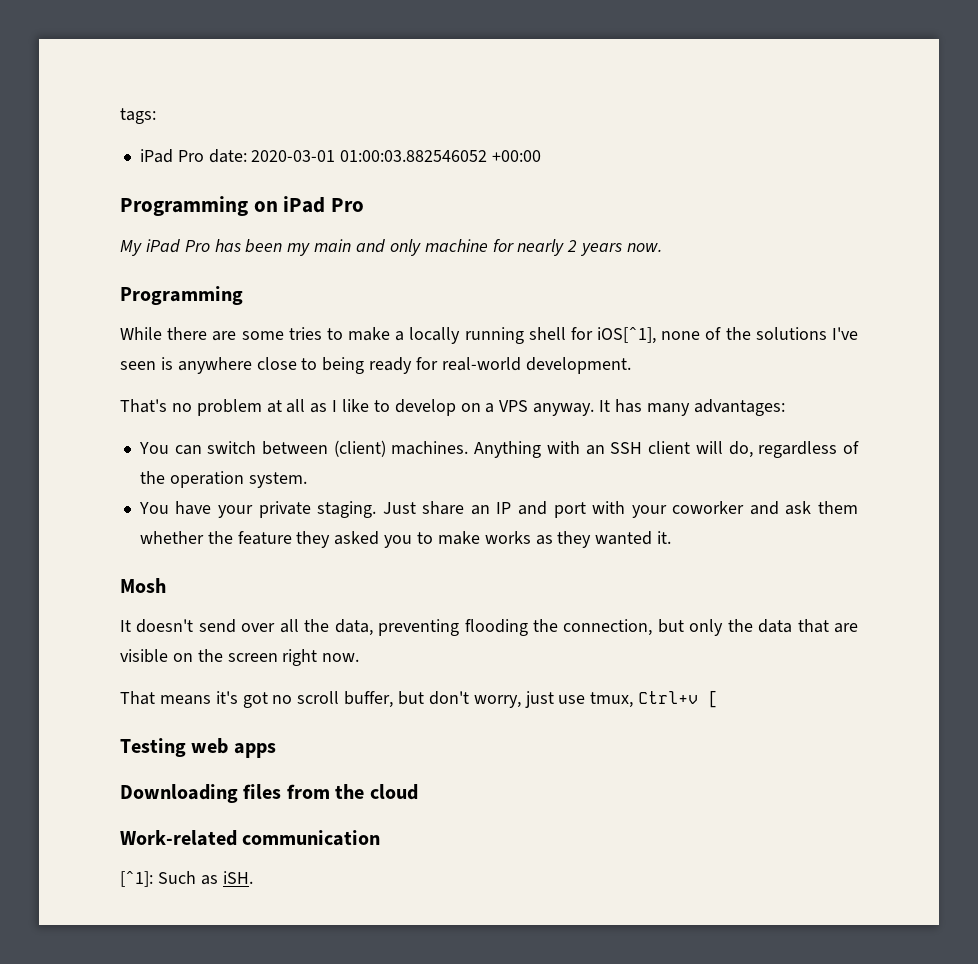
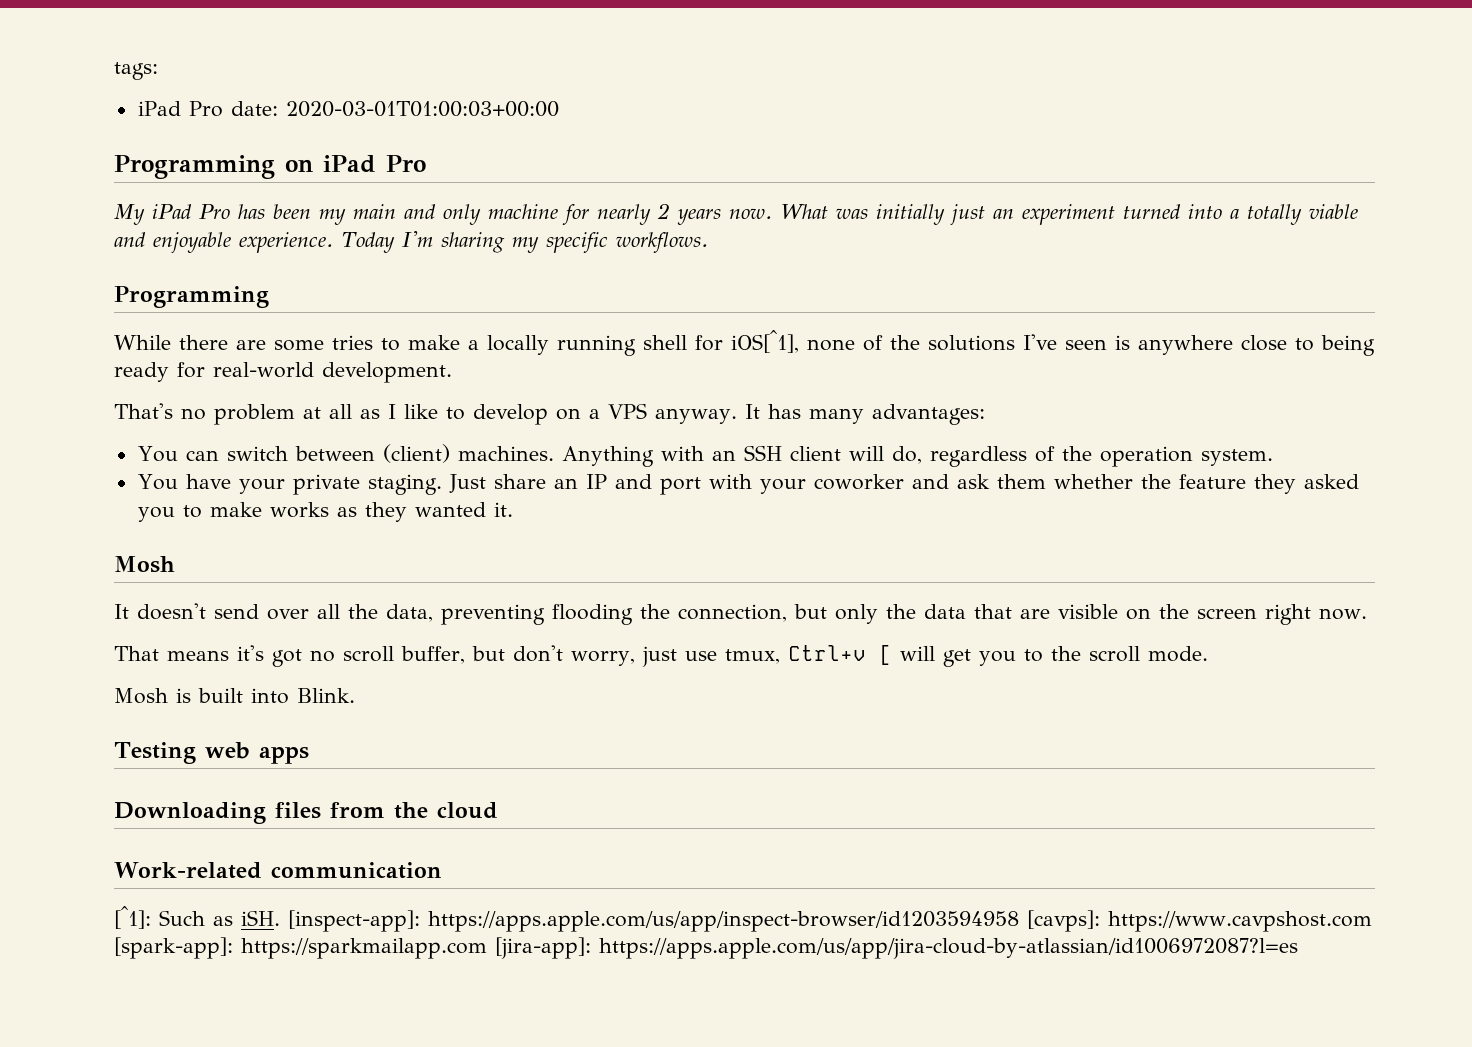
[251,150,542,162] 2020-03-01 01:00:03.882546052 +00:00 -> [285,101,559,117] 2020-03-01T01:00:03+00:00
(663, 247) none -> [779,204,1358,225] [114,231,708,253] What was initially just an experiment turned into a totally viable and enjoyable experience. Today I'm sharing my specific workflows.
(719, 699) none -> [899,646,1208,667] [114,688,355,704] will get you to the scroll mode. // Mosh is built into Blink.
(253, 877) none -> [288,910,1372,932] [114,937,1298,959] [inspect-app]: https://apps.apple.com/us/app/inspect-browser/id1203594958 [cavps]: https://www.cavpshost.com [spark-app]: https://sparkmailapp.com [jira-app]: https://apps.apple.com/us/app/jira-cloud-by-atlassian/id1006972087?l=es

